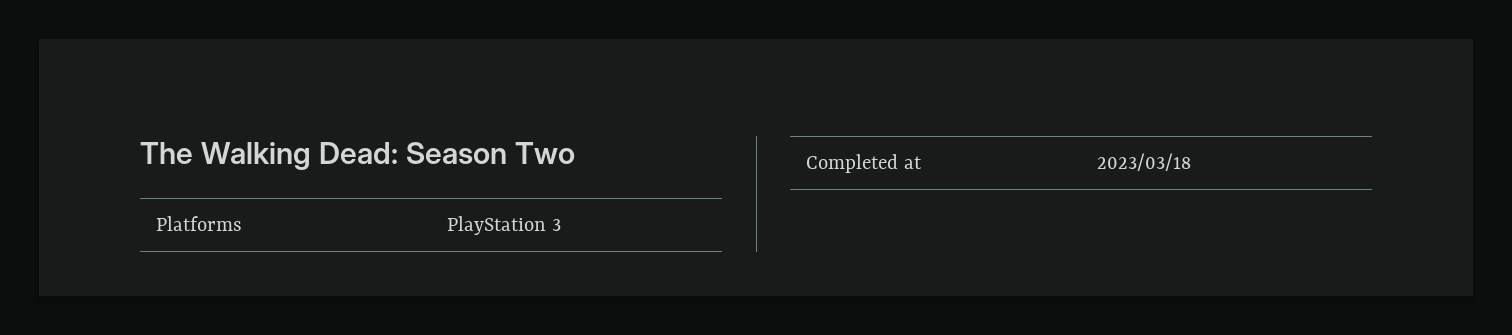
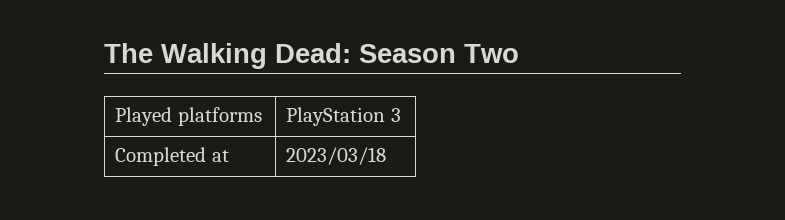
[156,216,243,231] Platforms -> [115,107,262,126] Played platforms

